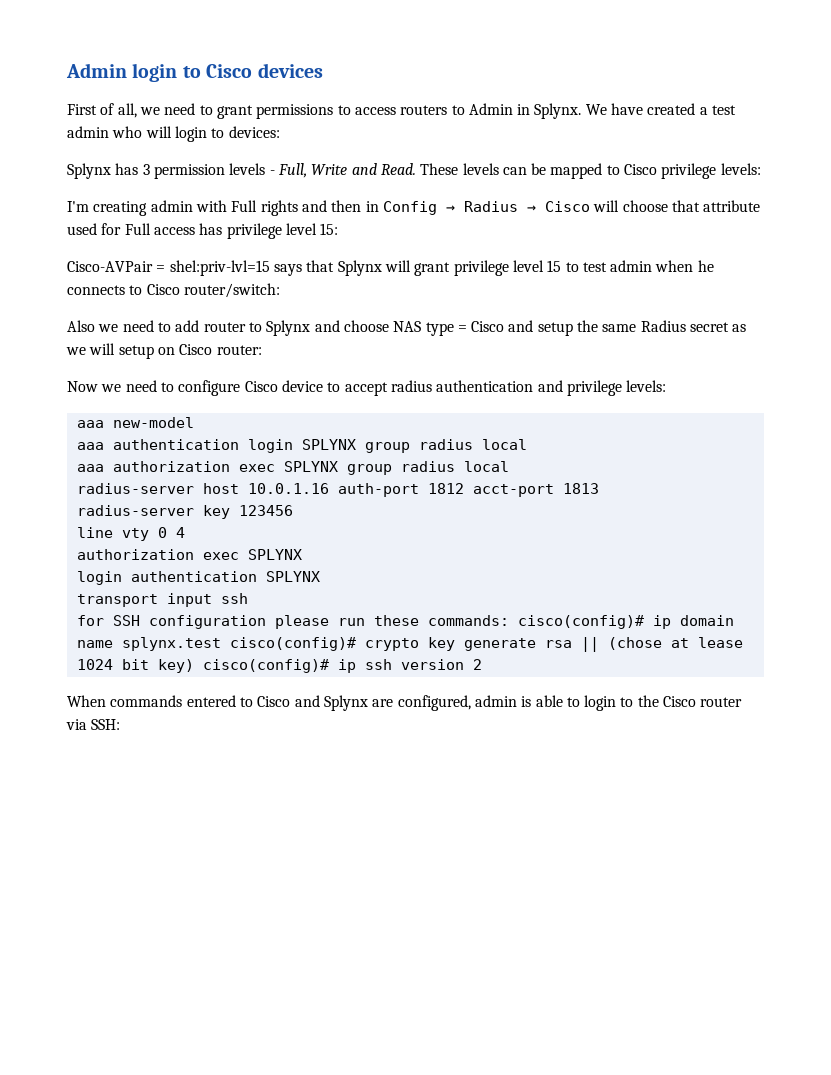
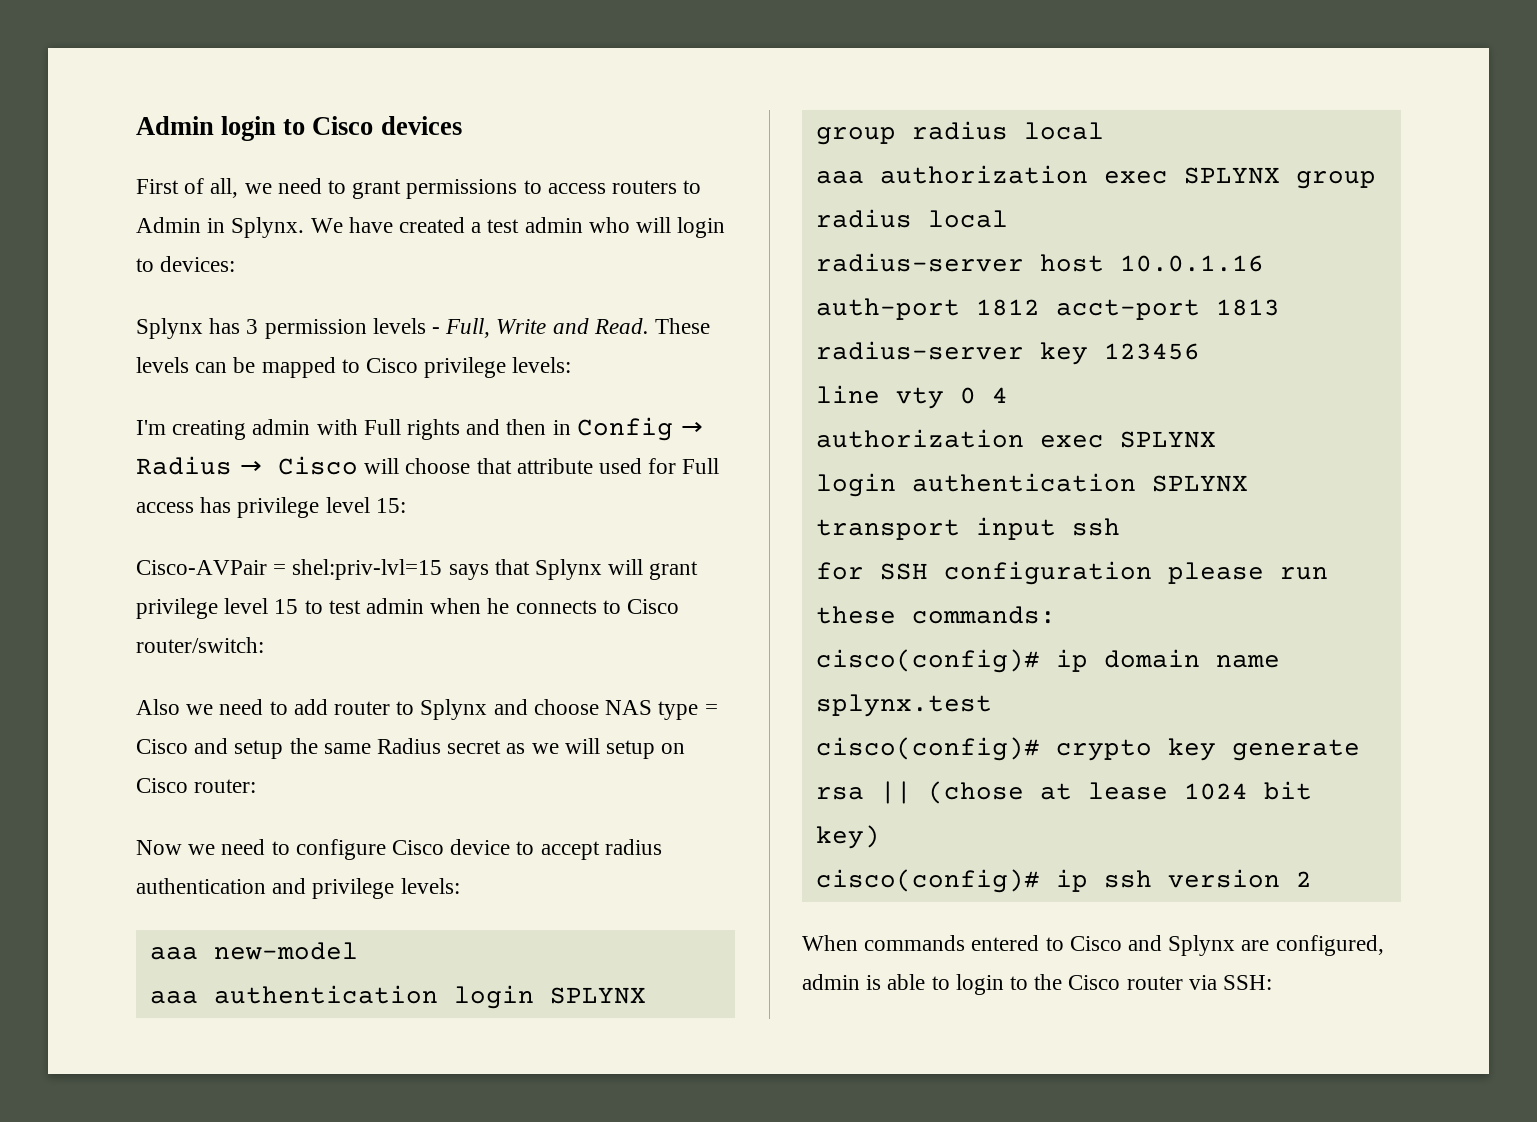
(509, 620) none -> (1056, 615) //
(221, 644) none -> (992, 705) //
(194, 666) none -> (880, 837) //

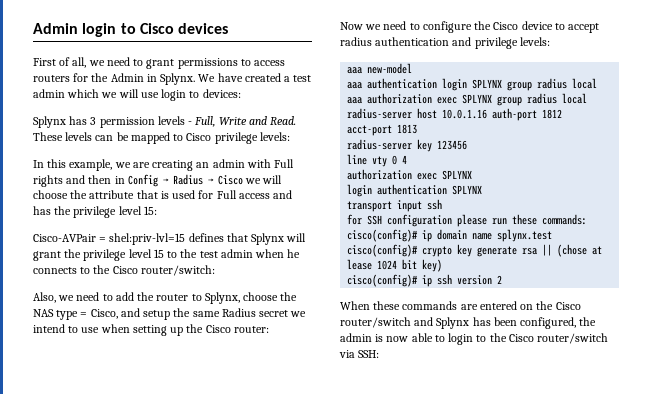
[683,180,702,194] to -> [73,73,109,82] for the
[588,217,672,233] who will -> [67,89,159,98] which we will use
[136,420,247,440] I'm creating -> [33,159,210,171] In this example, we are creating an
(358, 465) none -> [245,178,262,184] we
[476,458,593,474] that attribute -> [70,190,169,199] the attribute that is
[200,497,232,513] has -> [273,190,293,199] [33,206,72,215] and has the
[448,564,489,580] says -> [188,233,224,242] defines
(699, 570) none -> [64,249,82,258] the
(323, 607) none -> [180,249,198,258] the
(621, 607) none -> [93,265,111,274] the
[136,699,180,715] Also -> [33,292,56,303] Also,
(328, 707) none -> [137,292,155,301] the
[420,699,599,720] Splynx and choose -> [204,292,298,304] Splynx, choose the
[136,739,188,754] Cisco -> [90,309,118,319] Cisco,
[506,738,686,759] as we will setup on -> [290,311,307,317] [33,324,204,336] we intend to use when setting up the
(386, 849) none -> [474,21,492,30] the
[864,935,1384,956] commands entered to Cisco and Splynx are configured, -> [373,301,581,310] [340,317,597,329] these commands are entered on the Cisco router/switch and Splynx has been configured, the
(882, 982) none -> [386,336,409,342] now
[1126,976,1183,990] router -> [537,333,609,344] router/switch

